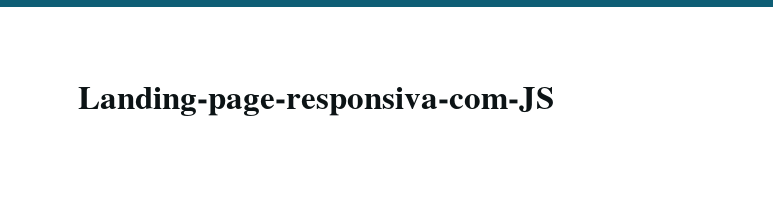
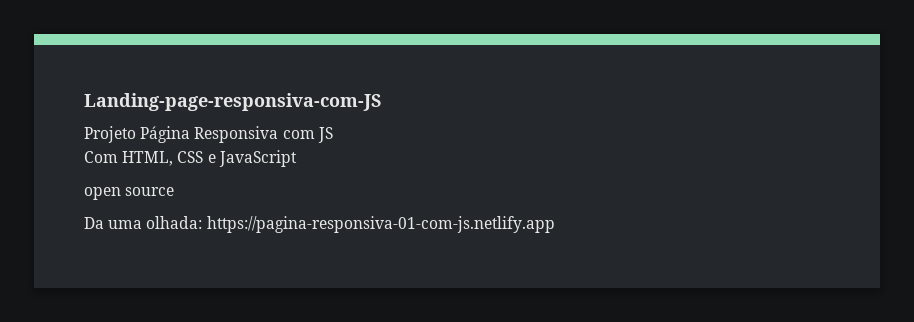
(554, 101) none -> [84,126,333,143] [84,150,297,167] [84,187,175,200] [84,216,555,233] // Projeto Página Responsiva com JS // Com HTML, CSS e JavaScript // open source // Da uma olhada: https://pagina-responsiva-01-com-js.netlify.app

